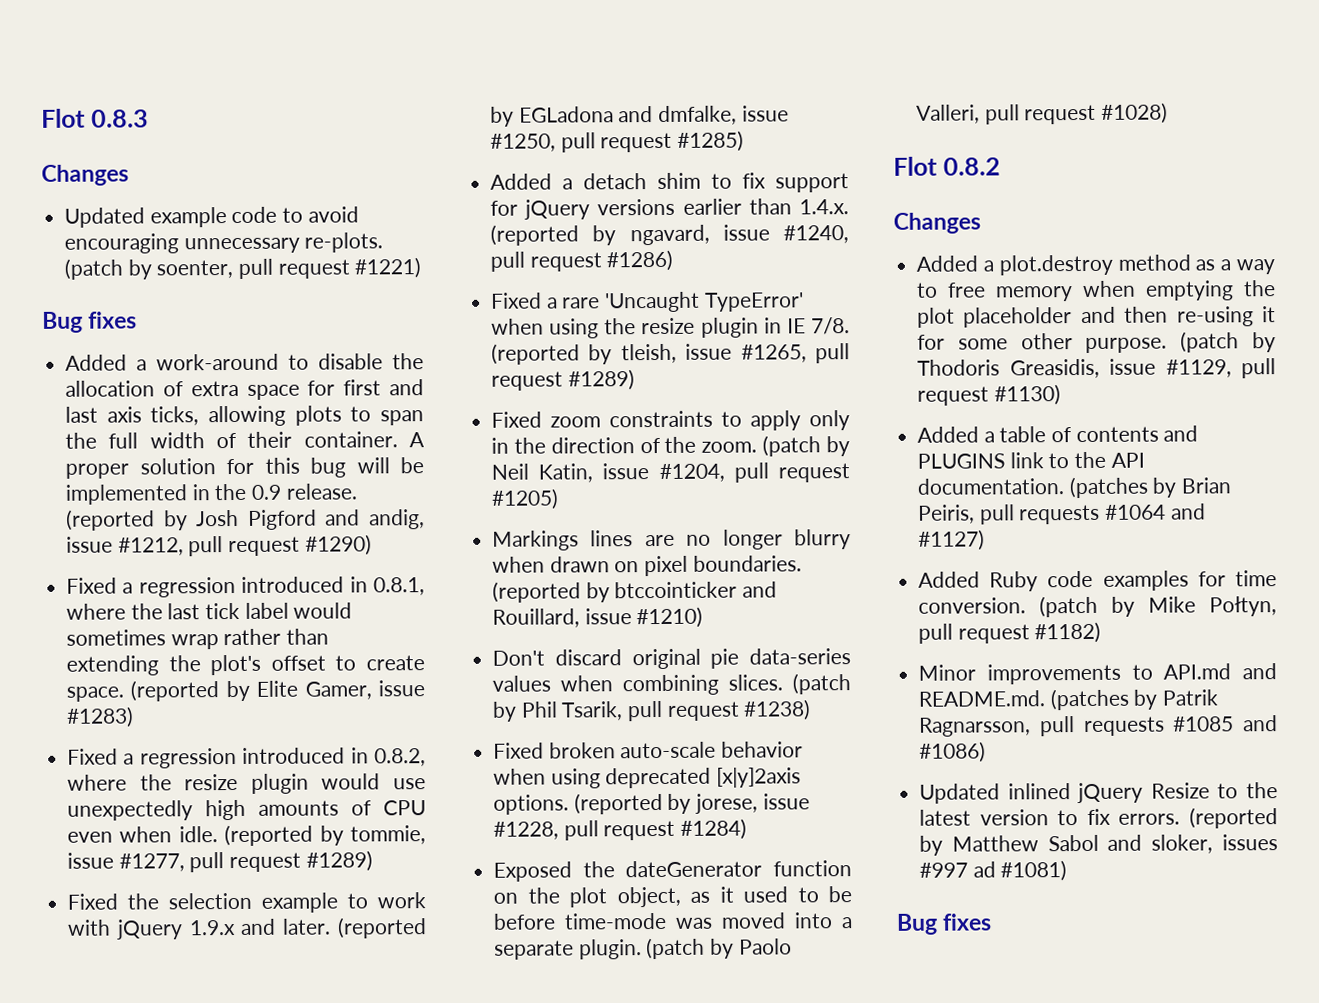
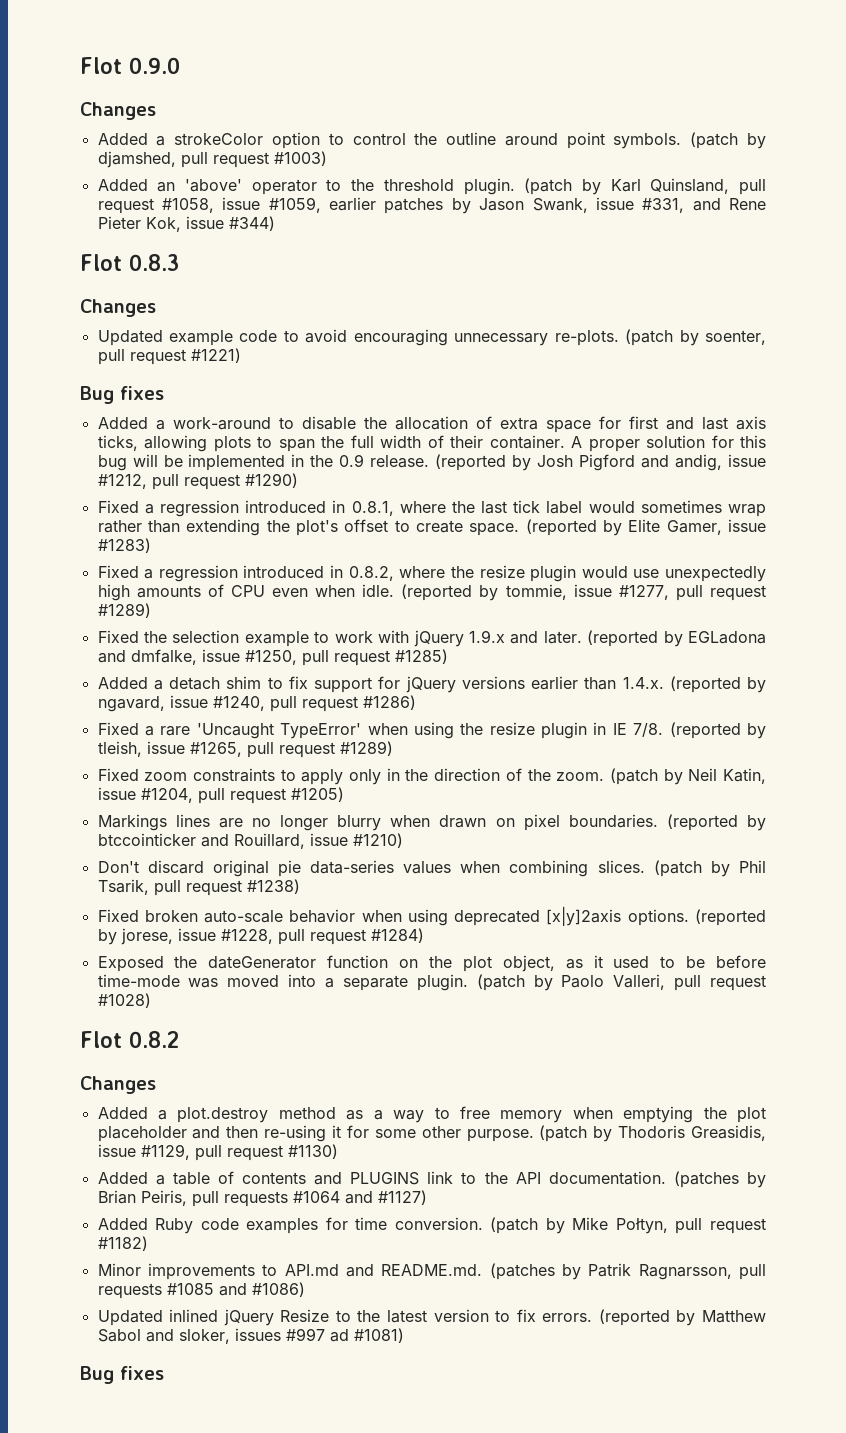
[41,108,86,128] Flot -> [80,57,180,74] [80,102,156,120] [97,132,766,149] [97,151,327,168] [97,178,766,195] [97,197,766,214] [97,216,275,232] [80,254,122,271] Flot 0.9.0 // Changes // Added a strokeColor option to control the outline around point symbols. (patch by djamshed, pull request #1003) // Added an 'above' operator to the threshold plugin. (patch by Karl Quinsland, pull request #1058, issue #1059, earlier patches by Jason Swank, issue #331, and Rene Pieter Kok, issue #344) // Flot

